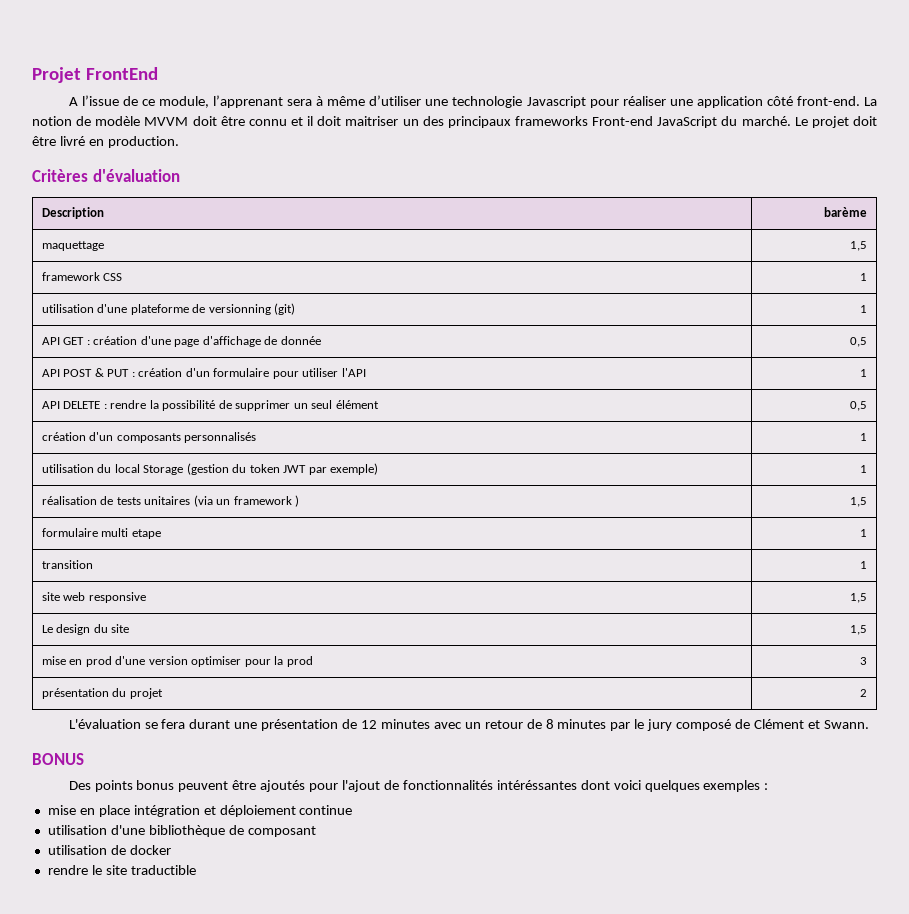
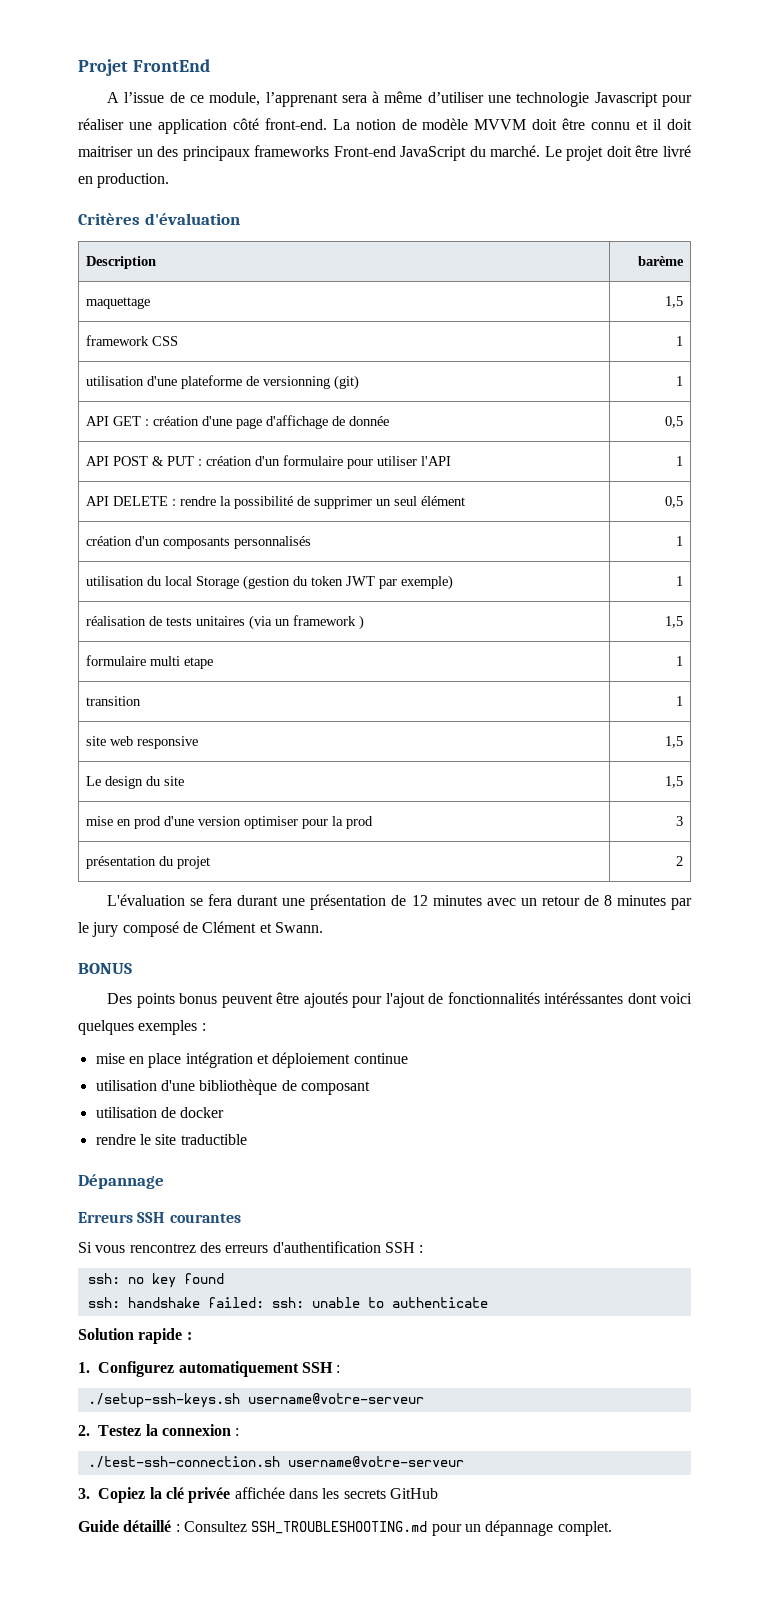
(196, 870) none -> [78,1174,164,1189] [78,1212,241,1223] [78,1241,424,1253] [87,1273,224,1288] [87,1297,488,1308] [78,1328,192,1344] [78,1361,341,1377] [87,1393,424,1408] [78,1424,240,1436] [87,1456,464,1468] [78,1487,439,1503] [78,1520,612,1536] // Dépannage // Erreurs SSH courantes // Si vous rencontrez des erreurs d'authentification SSH : // ssh: no key found // ssh: handshake failed: ssh: unable to authenticate // Solution rapide : // 1. Configurez automatiquement SSH : // ./setup-ssh-keys.sh username@votre-serveur // 2. Testez la connexion : // ./test-ssh-connection.sh username@votre-serveur // 3. Copiez la clé privée affichée dans les secrets GitHub // Guide détaillé : Consultez SSH_TROUBLESHOOTING.md pour un dépannage complet.

